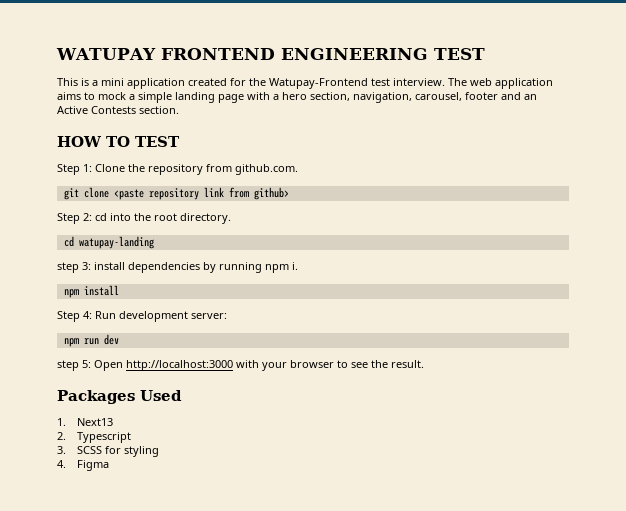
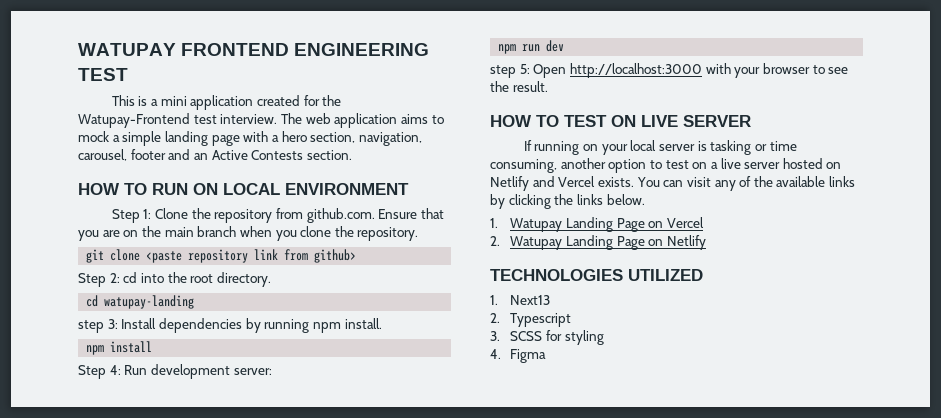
[135,136,180,147] TEST -> [152,183,409,195] RUN ON LOCAL ENVIRONMENT
(298, 169) none -> [378,208,444,219] [78,226,419,241] Ensure that you are on the main branch when you clone the repository.
[94,262,125,270] install -> [121,318,157,329] Install
[292,262,298,270] i. -> [344,318,382,329] install.
[57,390,182,404] Packages Used -> [490,115,751,127] [523,140,797,155] [490,158,842,173] [490,176,856,191] [490,194,645,209] [490,217,704,232] [490,235,706,250] [490,269,703,281] HOW TO TEST ON LIVE SERVER // If running on your local server is tasking or time consuming, another option to test on a live server hosted on Netlify and Vercel exists. You can visit any of the available links by clicking the links below. // 1. Watupay Landing Page on Vercel // 2. Watupay Landing Page on Netlify // TECHNOLOGIES UTILIZED

